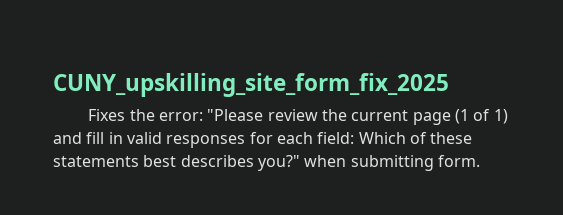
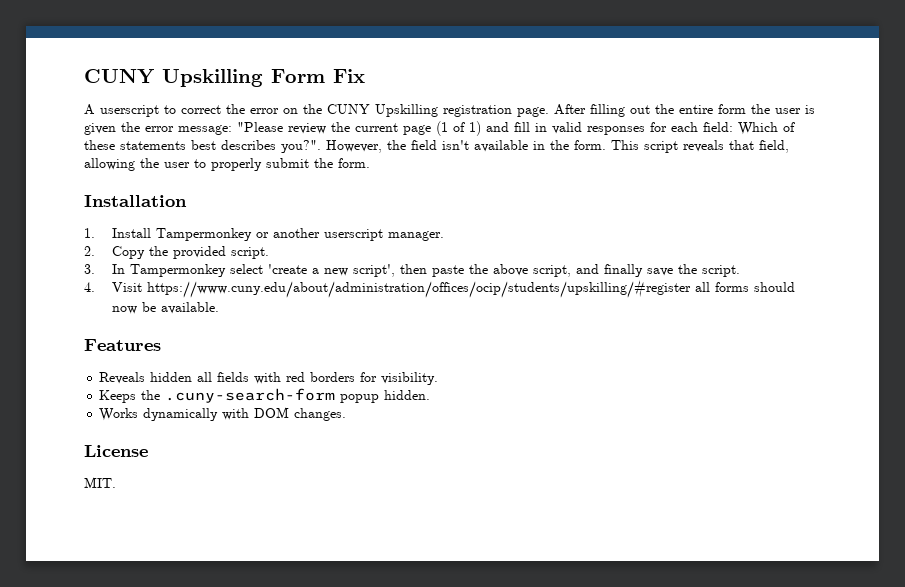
[53,73,449,97] [88,109,203,121] CUNY_upskilling_site_form_fix_2025 // Fixes the error: -> [84,69,365,87] [84,104,815,117] [84,122,232,135] CUNY Upskilling Form Fix // A userscript to correct the error on the CUNY Upskilling registration page. After filling out the entire form the user is given the error message:
[257,155,480,171] you?" when submitting form. -> [281,140,789,153] [84,158,370,171] [84,195,187,207] [84,228,444,241] [84,246,269,259] [84,264,740,277] [84,280,795,298] [111,302,219,314] [84,339,161,351] [99,372,439,385] [99,388,431,403] [99,407,347,421] [84,445,148,457] [84,477,116,488] you?". However, the field isn't available in the form. This script reveals that field, allowing the user to properly submit the form. // Installation // 1. Install Tampermonkey or another userscript manager. // 2. Copy the provided script. // 3. In Tampermonkey select 'create a new script', then paste the above script, and finally save the script. // 4. Visit https://www.cuny.edu/about/administration/offices/ocip/students/upskilling/#register all forms should now be available. // Features // Reveals hidden all fields with red borders for visibility. // Keeps the .cuny-search-form popup hidden. // Works dynamically with DOM changes. // License // MIT.

